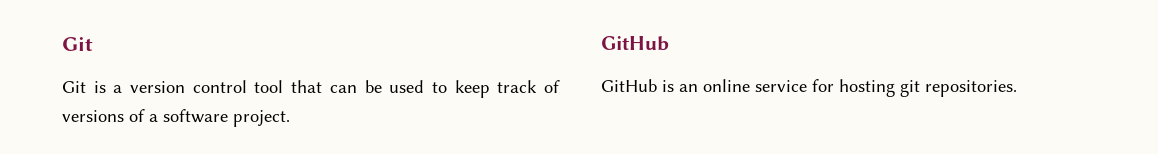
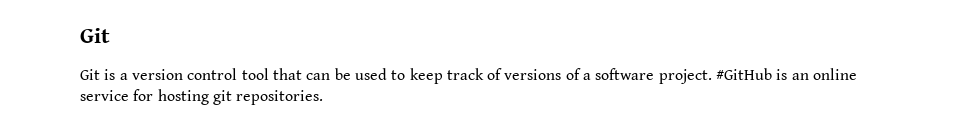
[601,36,669,51] [601,79,657,92] // GitHub // GitHub -> [716,68,773,80] #GitHub

